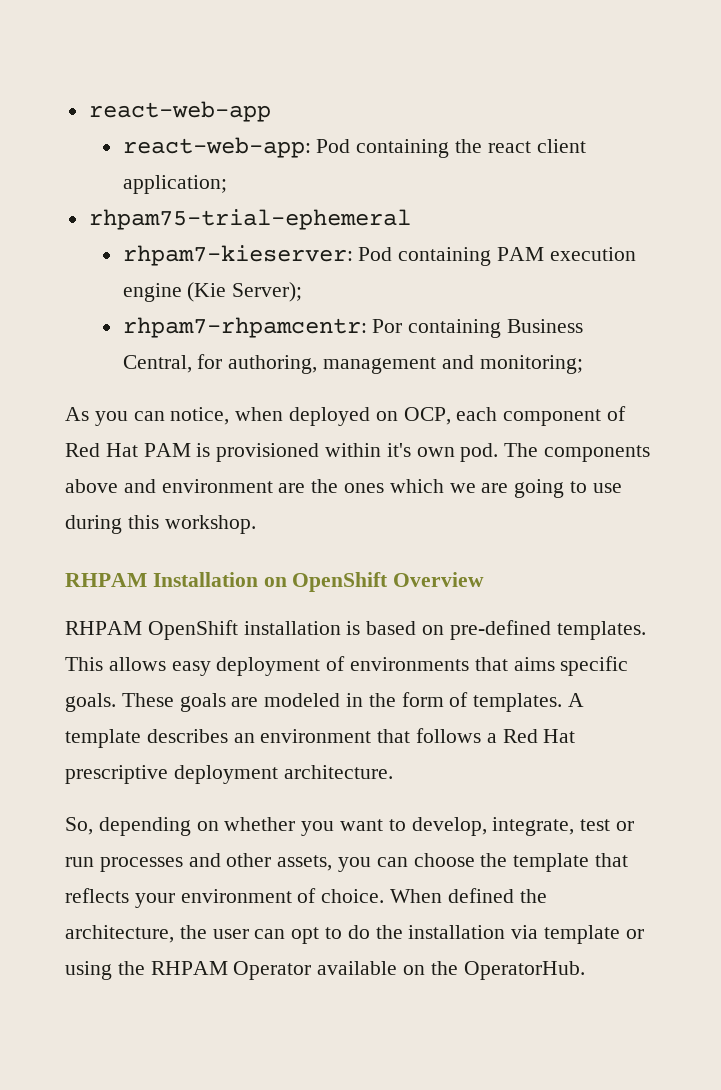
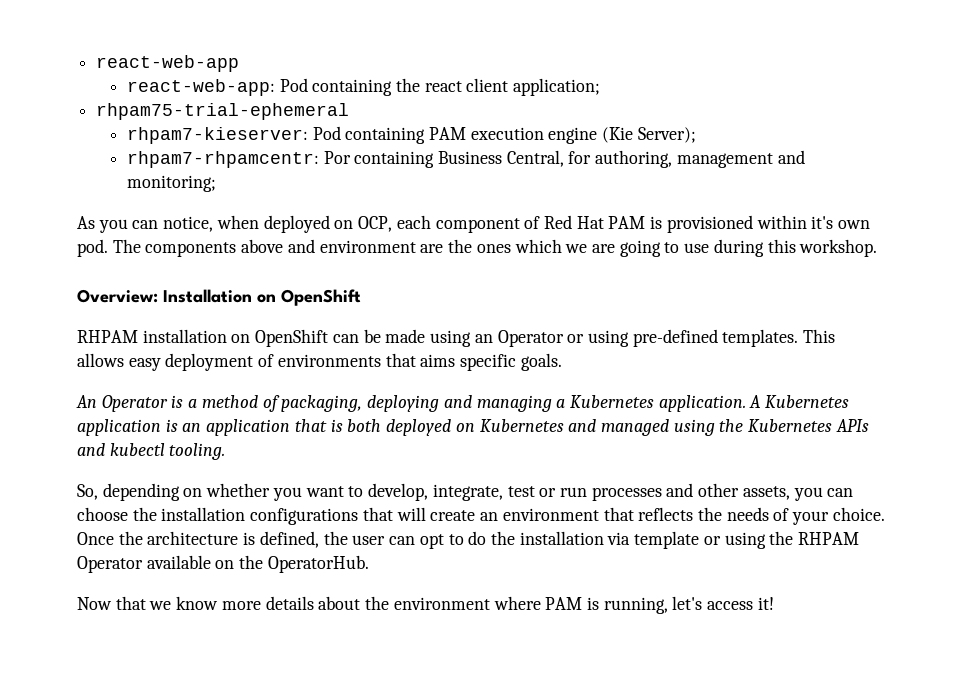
[65,573,147,587] RHPAM -> [77,289,158,303] Overview:
[393,572,485,587] [65,620,445,640] Overview // RHPAM OpenShift installation is based on -> [77,329,629,347] // RHPAM installation on OpenShift can be made using an Operator or using
[121,692,585,712] [65,728,576,748] [65,765,393,784] These goals are modeled in the form of templates. A template describes an environment that follows a Red Hat prescriptive deployment architecture. -> [76,395,850,412] [77,419,869,436] [77,443,226,460] // An Operator is a method of packaging, deploying and managing a Kubernetes application. A Kubernetes application is an application that is both deployed on Kubernetes and managed using the Kubernetes APIs and kubectl tooling.
[513,853,629,872] [65,888,547,908] [65,925,174,943] template that reflects your environment of choice. When defined the architecture, -> [161,507,885,525] [77,531,319,548] installation configurations that will create an environment that reflects the needs of your choice. Once the architecture is defined,
(585, 970) none -> [77,596,774,614] // Now that we know more details about the environment where PAM is running, let's access it!

